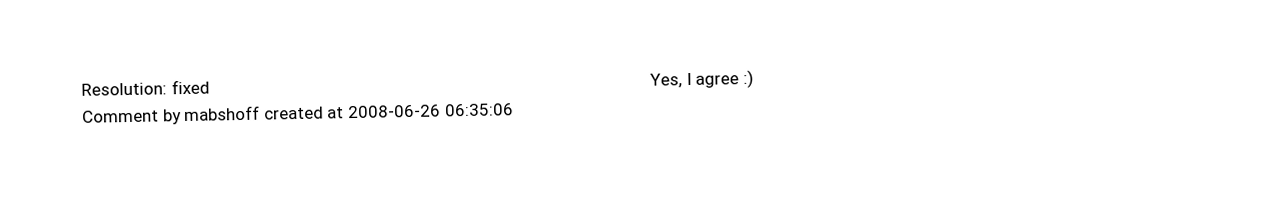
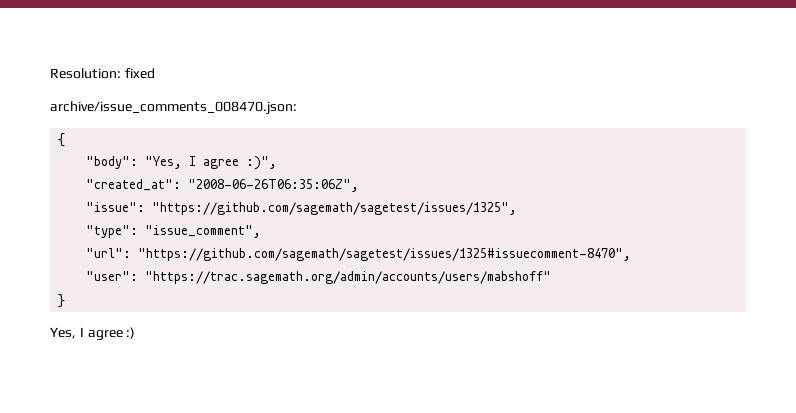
[82,103,514,125] Comment by mabshoff created at 2008-06-26 06:35:06 -> [50,101,297,115] [58,133,66,147] [86,156,278,170] [86,179,360,192] [86,202,518,215] [86,225,262,238] [86,248,632,261] [86,271,552,284] [58,294,66,308] archive/issue_comments_008470.json: // { // "body": "Yes, I agree :)", // "created_at": "2008-06-26T06:35:06Z", // "issue": "https://github.com/sagemath/sagetest/issues/1325", // "type": "issue_comment", // "url": "https://github.com/sagemath/sagetest/issues/1325#issuecomment-8470", // "user": "https://trac.sagemath.org/admin/accounts/users/mabshoff" // }

